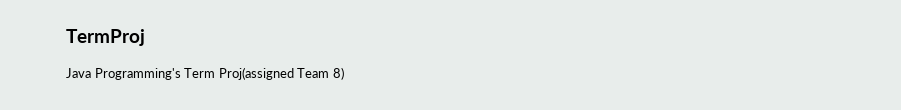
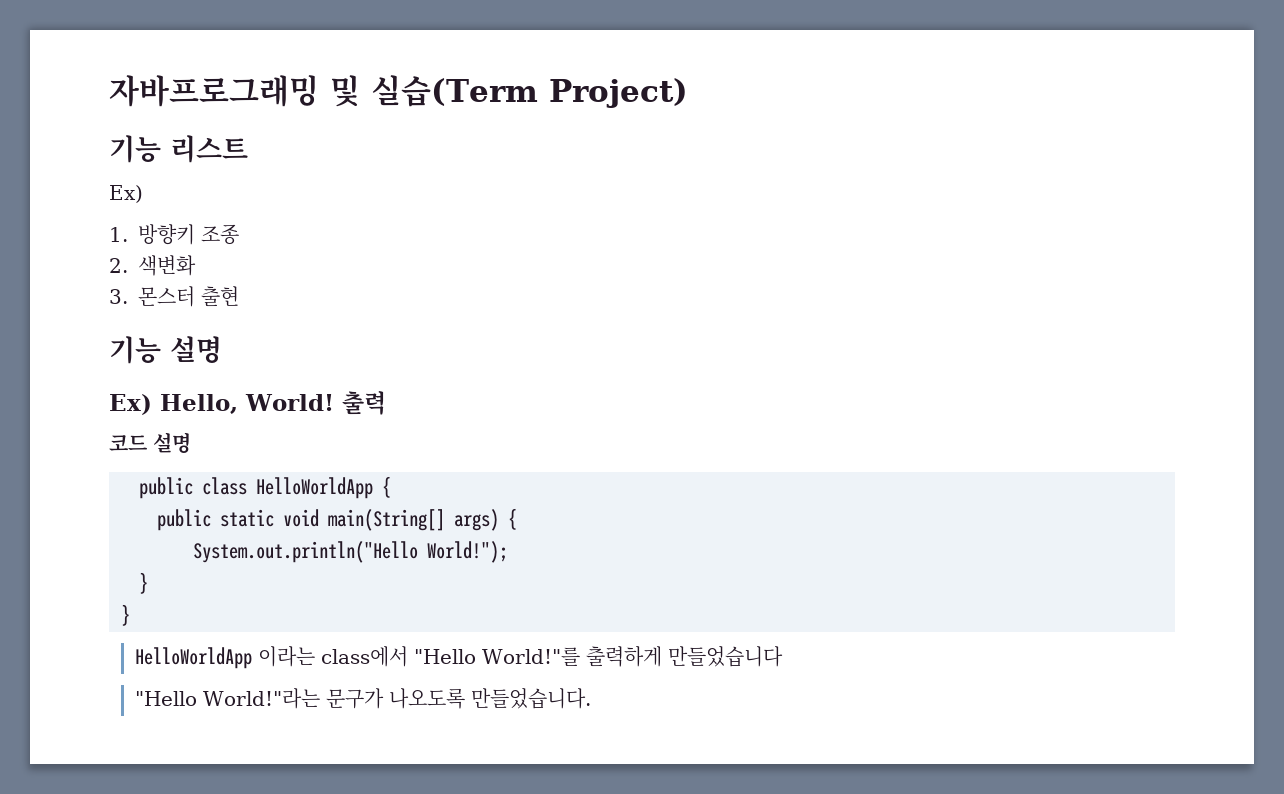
[66,29,145,46] [66,67,344,80] TermProj // Java Programming's Term Proj(assigned Team 8) -> [109,75,688,108] [109,135,248,163] [109,185,143,203] [109,224,239,245] [109,255,196,276] [109,286,239,307] [109,336,222,364] [109,391,386,415] [109,432,191,453] [139,476,391,499] [157,508,517,531] [193,541,508,563] [139,572,148,594] [121,604,130,626] [134,646,783,669] [134,688,591,709] 자바프로그래밍 및 실습(Term Project) // 기능 리스트 // Ex) // 1. 방향키 조종 // 2. 색변화 // 3. 몬스터 출현 // 기능 설명 // Ex) Hello, World! 출력 // 코드 설명 // public class HelloWorldApp { // public static void main(String[] args) { // System.out.println("Hello World!"); // } // } // HelloWorldApp 이라는 class에서 "Hello World!"를 출력하게 만들었습니다 // "Hello World!"라는 문구가 나오도록 만들었습니다.

